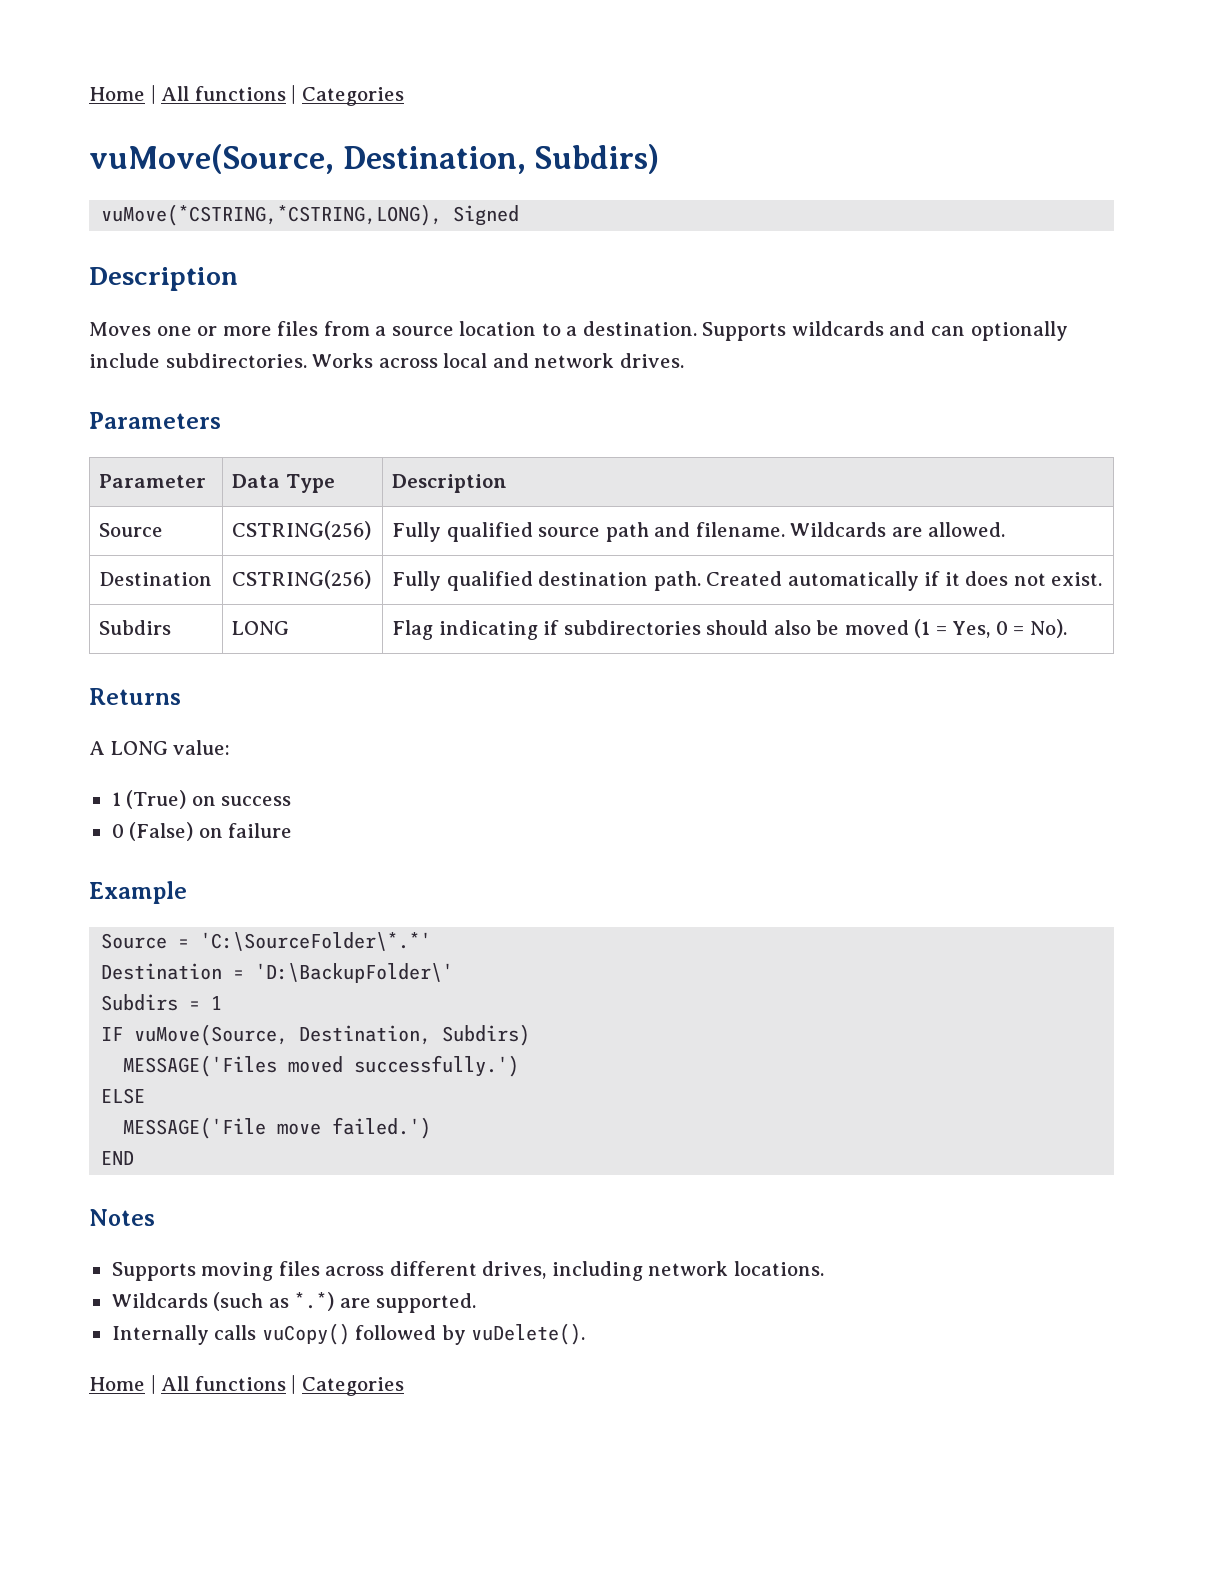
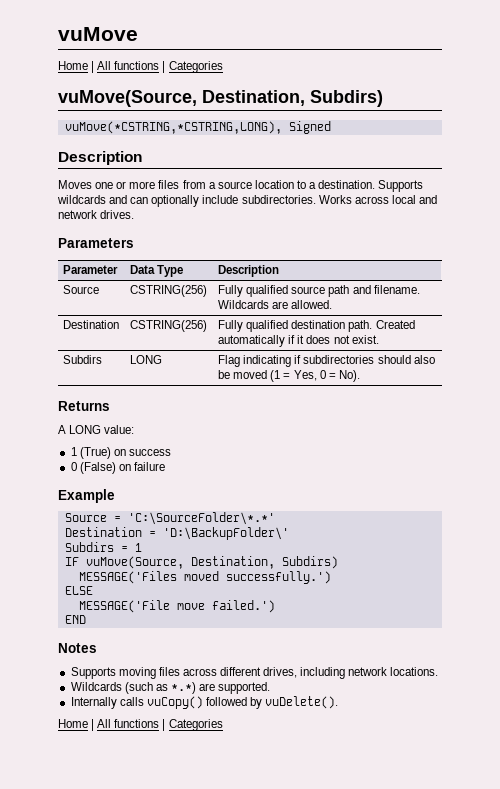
(89, 94) none -> [58,27,138,41] vuMove //

